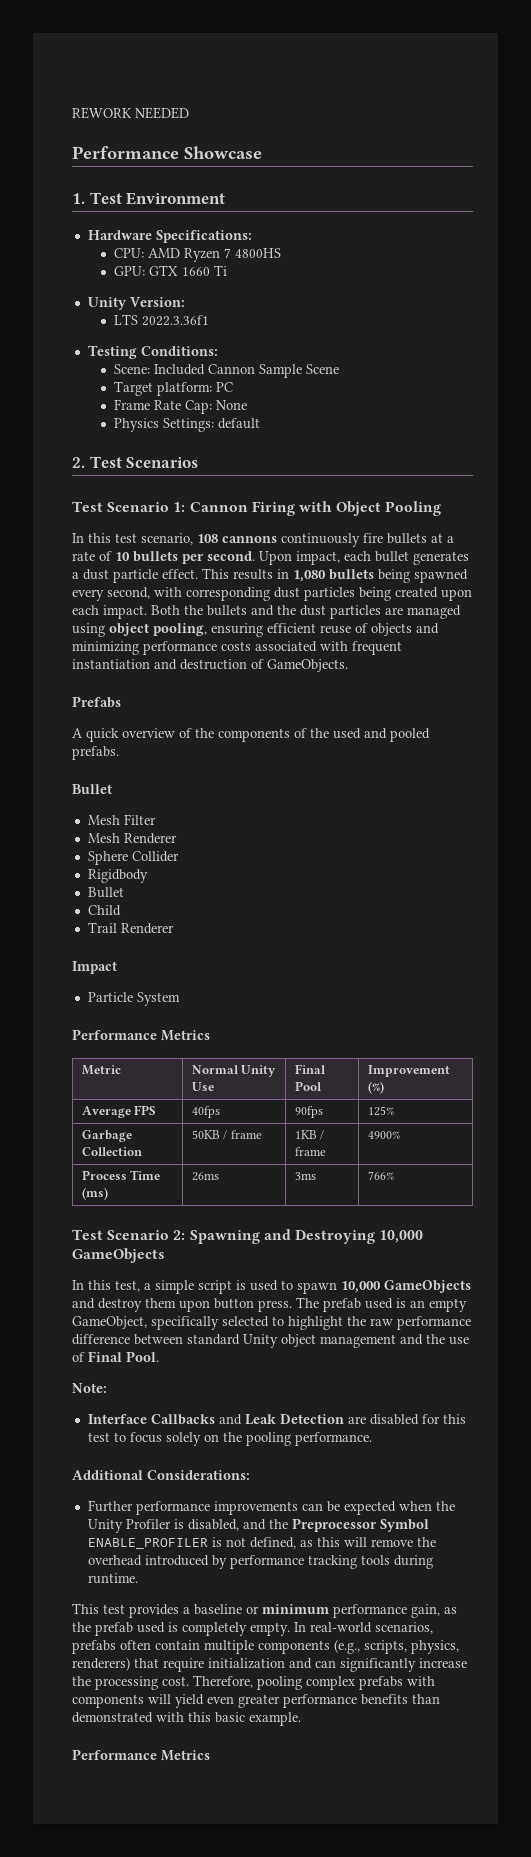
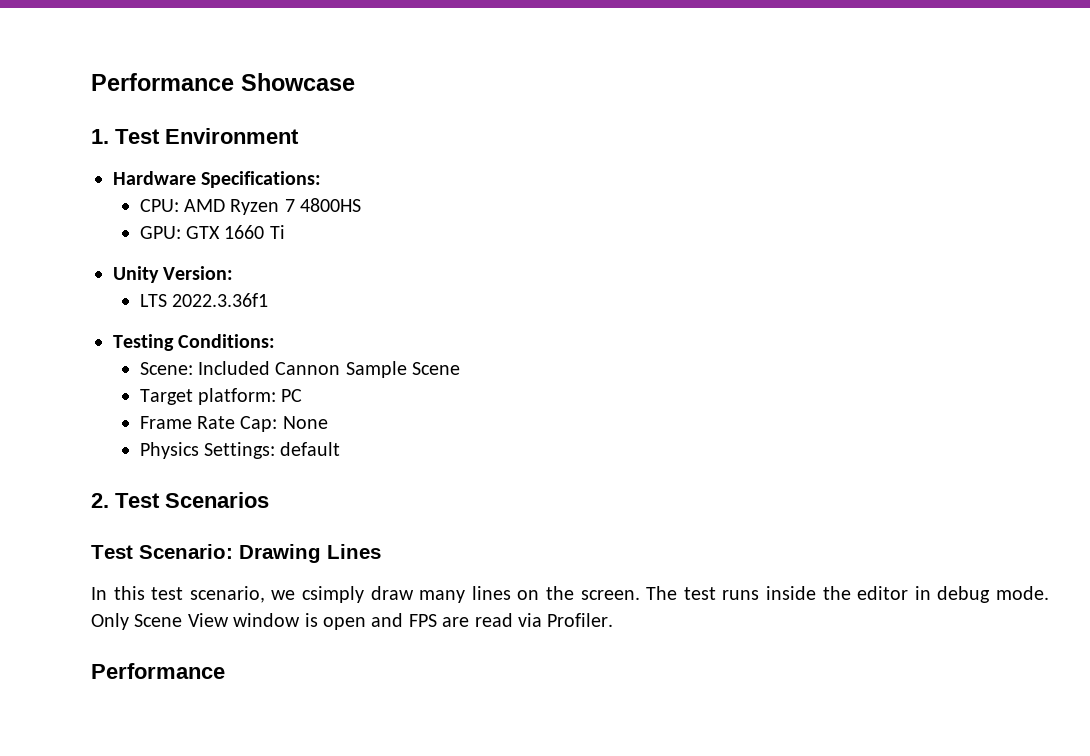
[72,107,189,119] REWORK NEEDED // -> (91, 82) none
[107,501,442,516] [72,533,454,547] [72,551,469,565] [72,568,468,583] [72,587,472,601] [72,605,461,619] [72,623,439,637] [72,641,402,655] [72,659,348,672] [72,696,121,708] [72,728,430,742] [72,746,119,760] [72,784,112,794] [87,814,156,825] [87,833,177,844] [87,851,179,865] [87,869,148,883] [87,887,124,898] [87,905,121,916] [87,922,174,934] [72,961,117,974] [87,992,180,1006] [72,1029,210,1041] [81,1065,121,1075] [191,1065,277,1077] [191,1082,214,1091] [294,1064,326,1074] [294,1081,322,1091] [367,1065,450,1077] [367,1081,384,1094] [81,1105,157,1118] [191,1106,220,1118] [294,1106,323,1118] [367,1106,394,1116] [81,1130,132,1142] [81,1147,142,1156] [191,1130,262,1140] [294,1130,325,1140] [294,1147,326,1156] [367,1131,400,1139] [81,1170,161,1180] [81,1187,108,1200] [191,1172,219,1181] [294,1172,316,1180] [367,1171,394,1180] [72,1229,424,1244] [72,1248,165,1263] [72,1280,471,1294] [72,1297,467,1312] [72,1316,471,1330] [72,1334,469,1348] [72,1351,159,1362] [72,1383,107,1393] [87,1414,466,1425] [87,1432,372,1446] [72,1470,250,1480] [87,1500,455,1515] [87,1518,429,1533] [87,1537,436,1549] [87,1555,433,1569] [87,1573,138,1584] [72,1603,457,1618] [72,1622,433,1636] [72,1639,459,1654] [72,1657,467,1672] [72,1675,435,1690] [72,1694,440,1708] [72,1712,301,1726] [72,1749,210,1761] Scenario 1: Cannon Firing with Object Pooling // In this test scenario, 108 cannons continuously fire bullets at a rate of 10 bullets per second. Upon impact, each bullet generates a dust particle effect. This results in 1,080 bullets being spawned every second, with corresponding dust particles being created upon each impact. Both the bullets and the dust particles are managed using object pooling, ensuring efficient reuse of objects and minimizing performance costs associated with frequent instantiation and destruction of GameObjects. // Prefabs // A quick overview of the components of the used and pooled prefabs. // Bullet // Mesh Filter // Mesh Renderer // Sphere Collider // Rigidbody // Bullet // Child // Trail Renderer // Impact // Particle System // Performance Metrics // Metric | Normal Unity Use | Final Pool | Improvement (%) // Average FPS | 40fps | 90fps | 125% // Garbage Collection | 50KB / frame | 1KB / frame | 4900% // Process Time (ms) | 26ms | 3ms | 766% // Test Scenario 2: Spawning and Destroying 10,000 GameObjects // In this test, a simple script is used to spawn 10,000 GameObjects and destroy them upon button press. The prefab used is an empty GameObject, specifically selected to highlight the raw performance difference between standard Unity object management and the use of Final Pool. // Note: // Interface Callbacks and Leak Detection are disabled for this test to focus solely on the pooling performance. // Additional Considerations: // Further performance improvements can be expected when the Unity Profiler is disabled, and the Preprocessor Symbol ENABLE_PROFILER is not defined, as this will remove the overhead introduced by performance tracking tools during runtime. // This test provides a baseline or minimum performance gain, as the prefab used is completely empty. In real-world scenarios, prefabs often contain multiple components (e.g., scripts, physics, renderers) that require initialization and can significantly increase the processing cost. Therefore, pooling complex prefabs with components will yield even greater performance benefits than demonstrated with this basic example. // Performance Metrics -> [139,544,381,563] [91,586,1050,603] [91,613,614,630] [91,663,225,679] Scenario: Drawing Lines // In this test scenario, we csimply draw many lines on the screen. The test runs inside the editor in debug mode. Only Scene View window is open and FPS are read via Profiler. // Performance

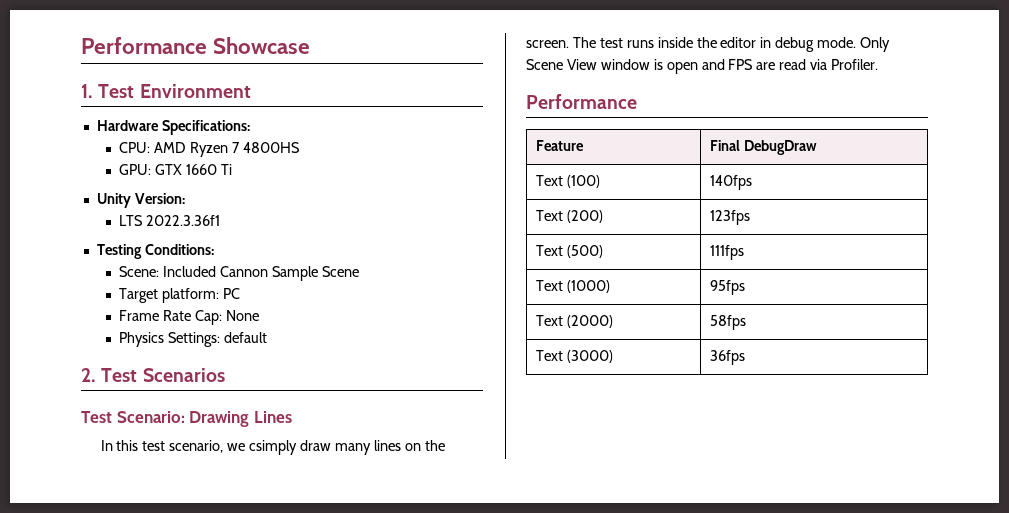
(225, 671) none -> [536,140,585,151] [710,140,818,155] [536,175,601,188] [710,175,753,190] [536,210,604,223] [710,210,751,225] [536,245,604,258] [710,245,745,260] [536,280,611,293] [710,280,746,295] [536,315,614,328] [710,315,747,330] [536,350,614,363] [710,350,746,365] // Feature | Final DebugDraw // Text (100) | 140fps // Text (200) | 123fps // Text (500) | 111fps // Text (1000) | 95fps // Text (2000) | 58fps // Text (3000) | 36fps

